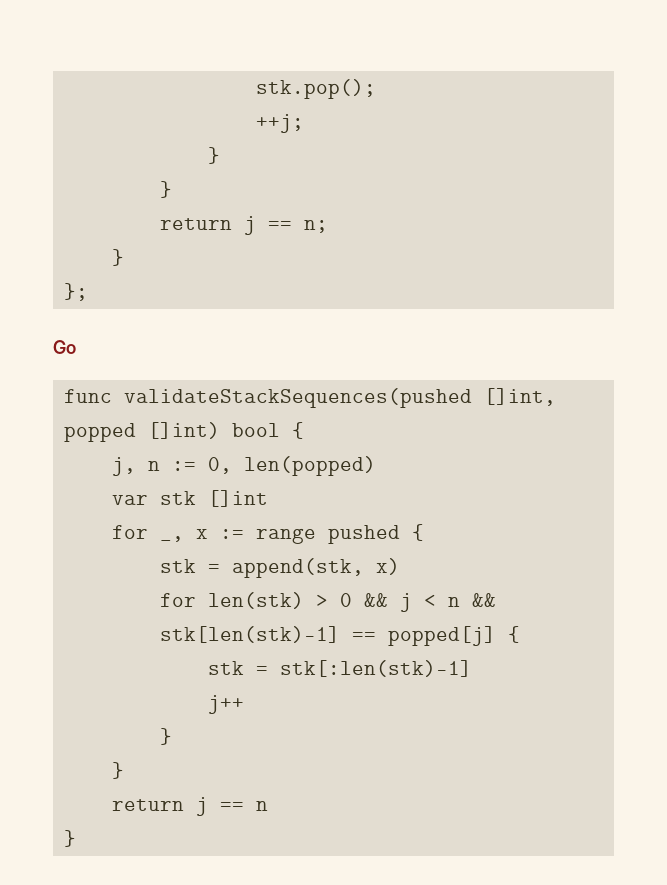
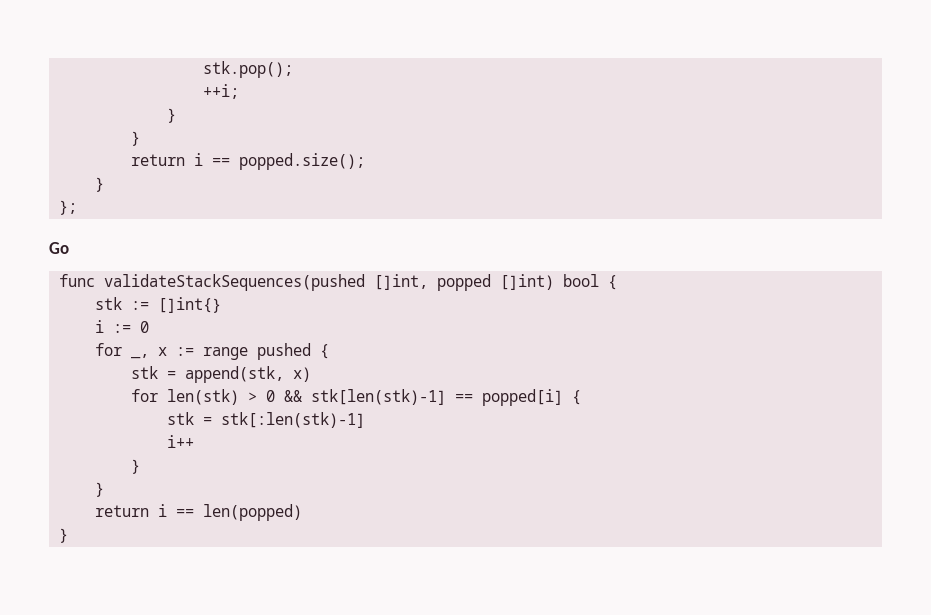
[255,114,304,133] [207,147,220,164] [159,181,172,198] [159,216,328,235] ++j; // } // } // return j == n; -> [203,84,240,99] [167,108,177,123] [131,131,141,146] [131,153,366,170] ++i; // } // } // return i == popped.size();
[111,456,376,476] [111,490,268,507] j, n := 0, len(popped) // var stk []int -> [95,297,222,313] [95,320,150,333] stk := []int{} // i := 0
[399,593,496,612] j < n && -> (303, 396) none
[387,626,496,646] popped[j] -> [482,389,564,406] popped[i]
[207,695,244,714] [159,728,172,745] [111,762,124,779] [111,797,268,816] j++ // } // } // return j == n -> [167,435,195,448] [131,459,141,474] [95,482,105,497] [95,504,303,521] i++ // } // } // return i == len(popped)

